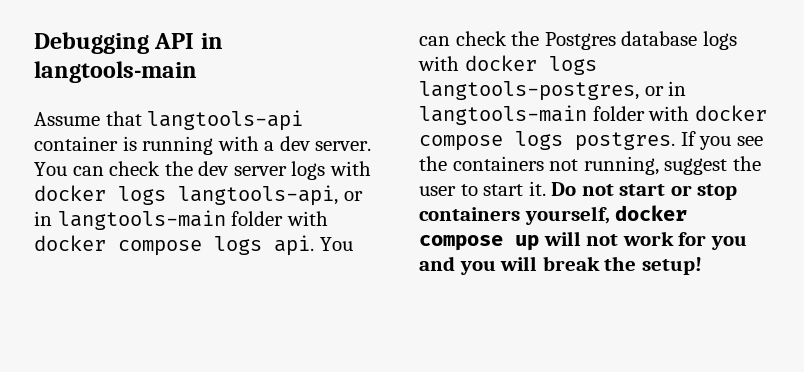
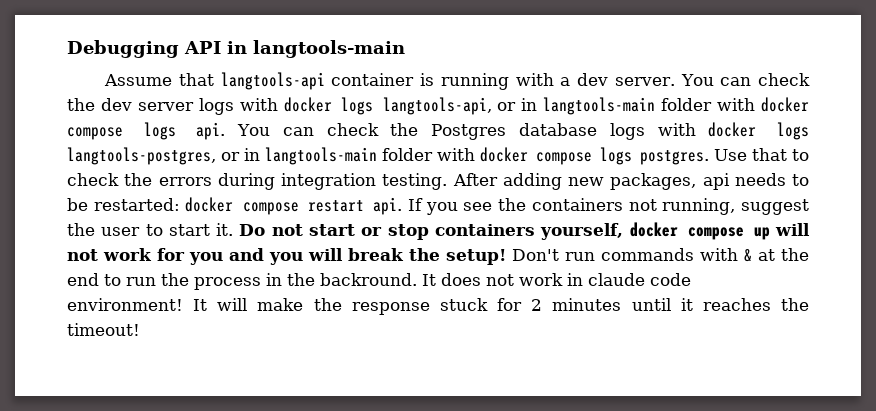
(675, 141) none -> [714,148,809,161] [67,173,809,190] [67,197,403,215] Use that to check the errors during integration testing. After adding new packages, api needs to be restarted: docker compose restart api.
(702, 266) none -> [512,248,809,262] [67,273,691,290] [67,298,809,315] [67,323,140,336] Don't run commands with & at the end to run the process in the backround. It does not work in claude code environment! It will make the response stuck for 2 minutes until it reaches the timeout!

